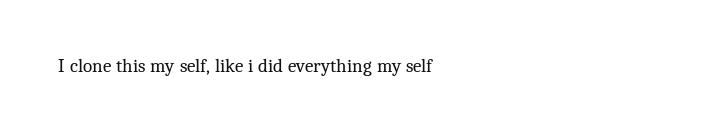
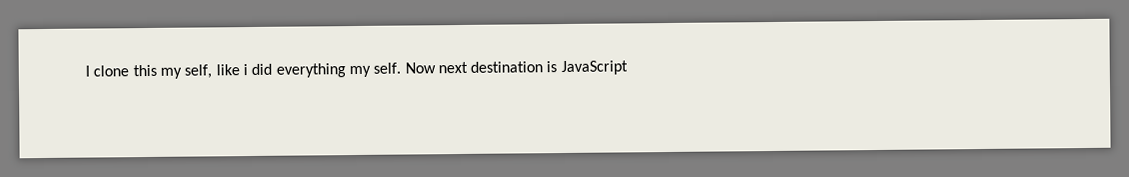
[406,58,434,72] self -> [373,60,628,76] self. Now next destination is JavaScript

